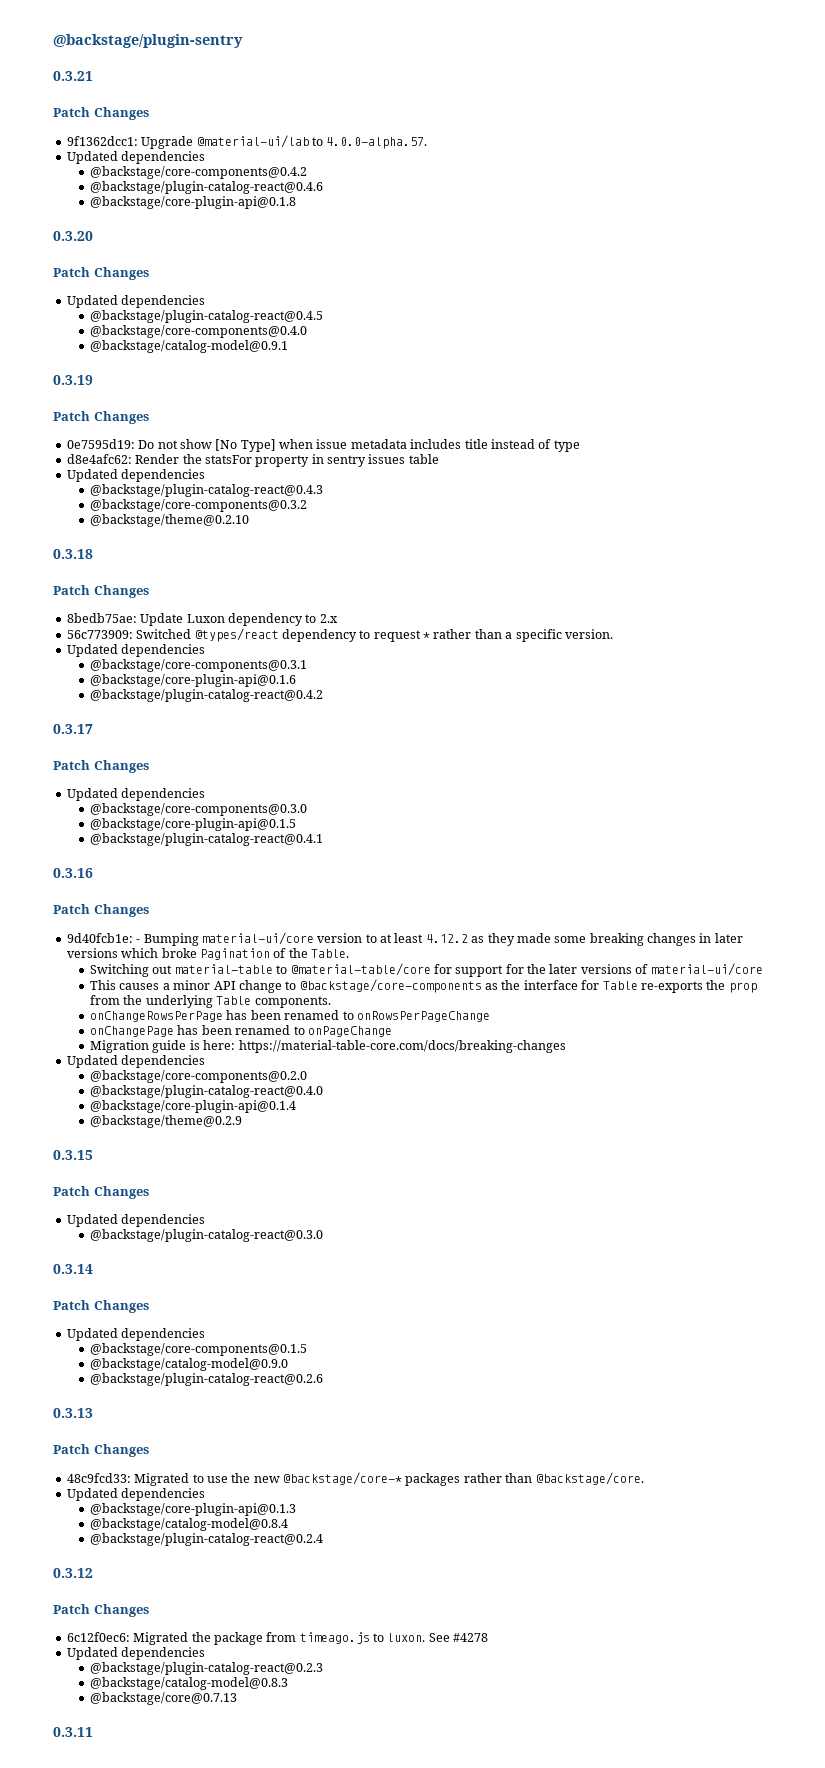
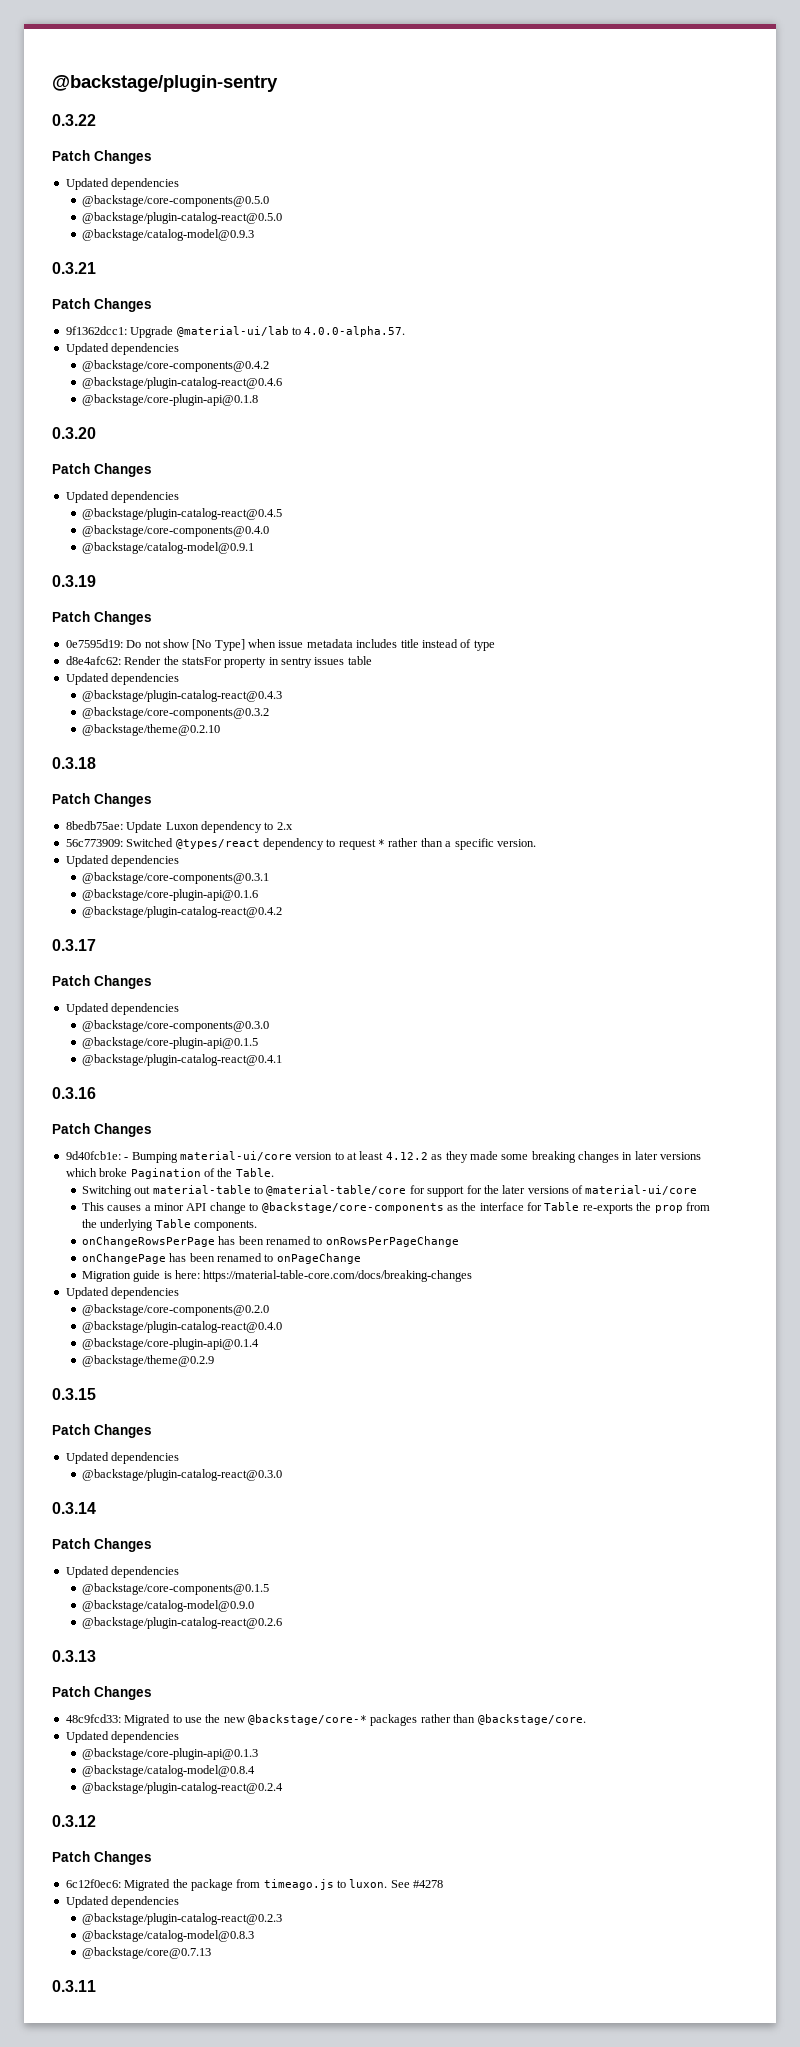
(243, 41) none -> [52,114,96,126] [52,150,152,164] [65,178,180,190] [81,195,269,207] [81,212,282,224] [81,229,254,241] // 0.3.22 // Patch Changes // Updated dependencies // @backstage/core-components@0.5.0 // @backstage/plugin-catalog-react@0.5.0 // @backstage/catalog-model@0.9.3

